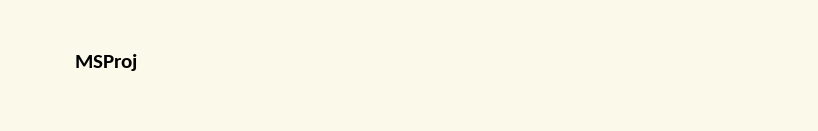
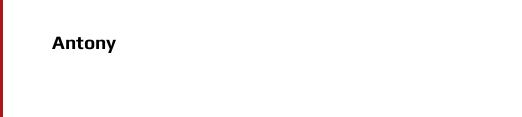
[75,54,137,71] MSProj -> [52,36,116,53] Antony

